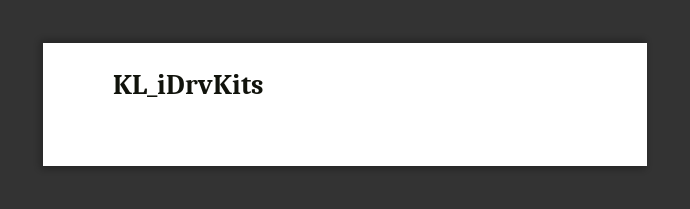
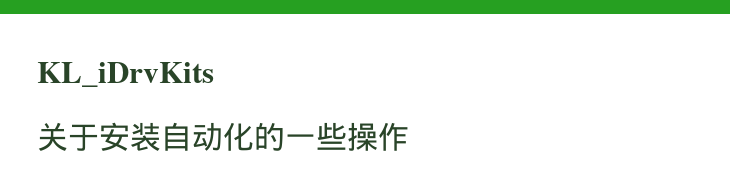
(263, 85) none -> [37,122,409,151] // 关于安装自动化的一些操作

